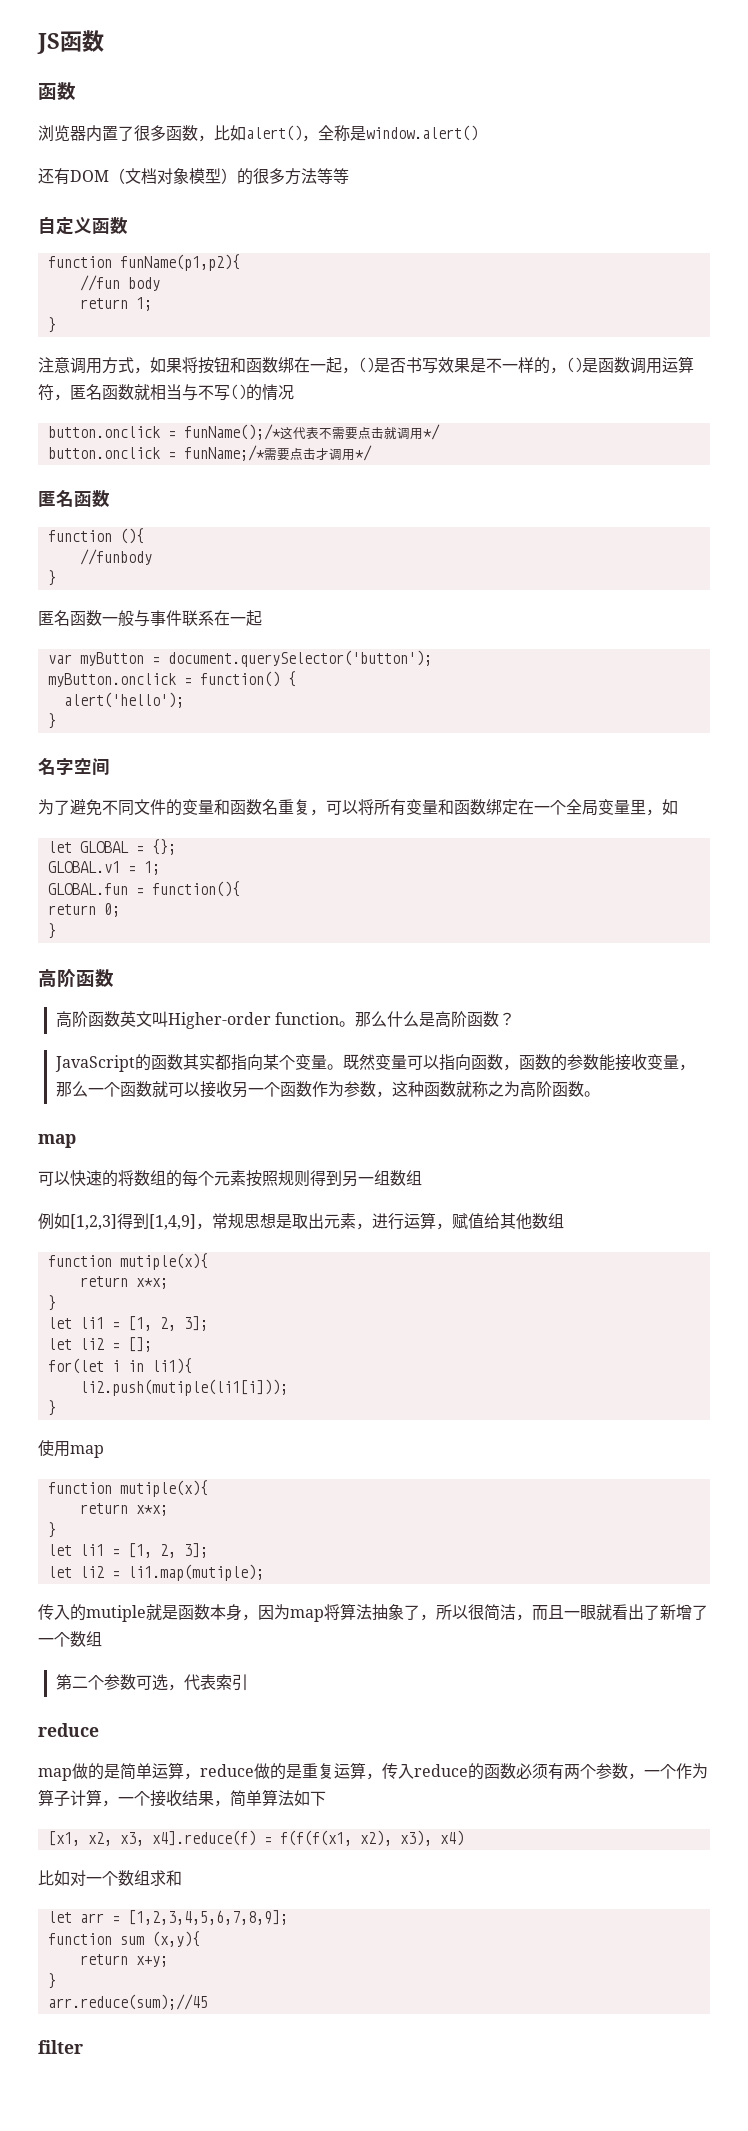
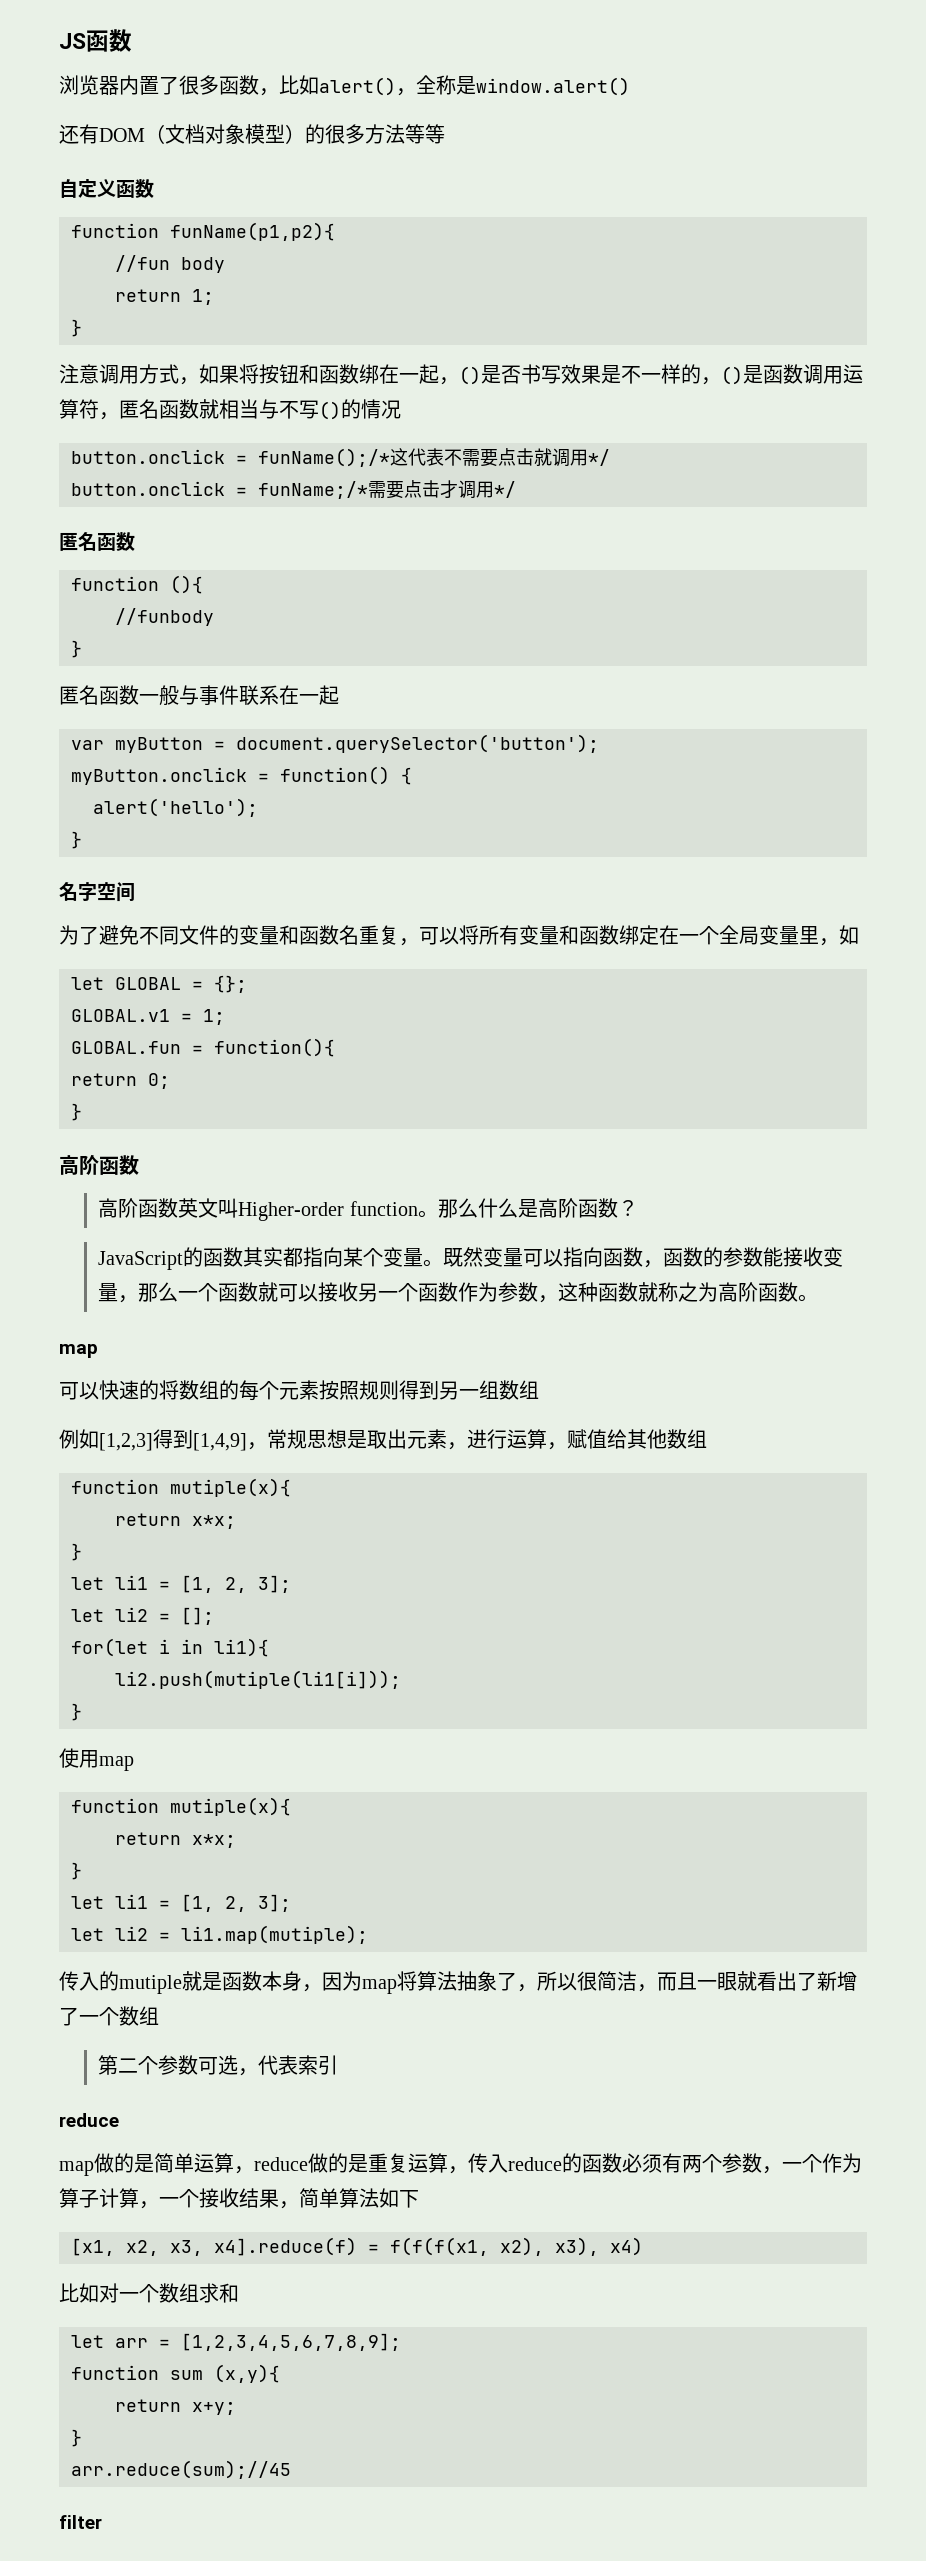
[38,82,76,100] // 函数 -> (132, 40) none

